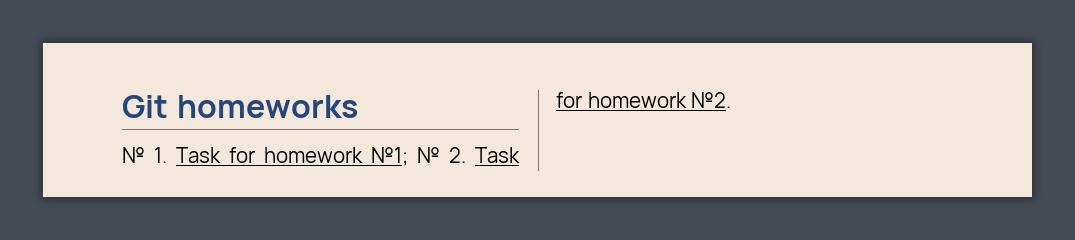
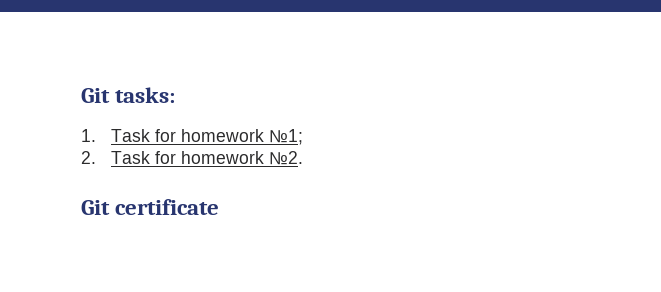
[122,95,358,118] [122,147,145,163] Git homeworks // № -> [81,87,176,103] Git tasks: //
[417,147,440,163] № -> (304, 137) //
(732, 100) none -> [81,199,220,215] // Git certificate

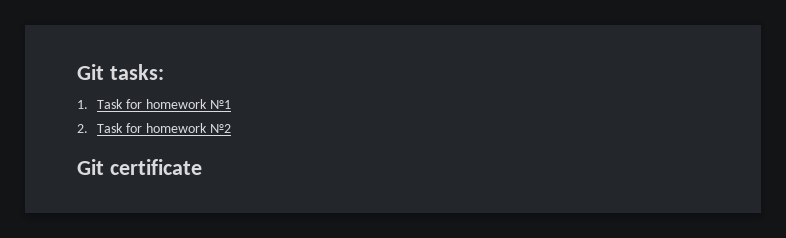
[269,129,304,145] №1; -> [209,100,231,109] №1
[269,151,304,165] №2. -> [209,124,231,133] №2

